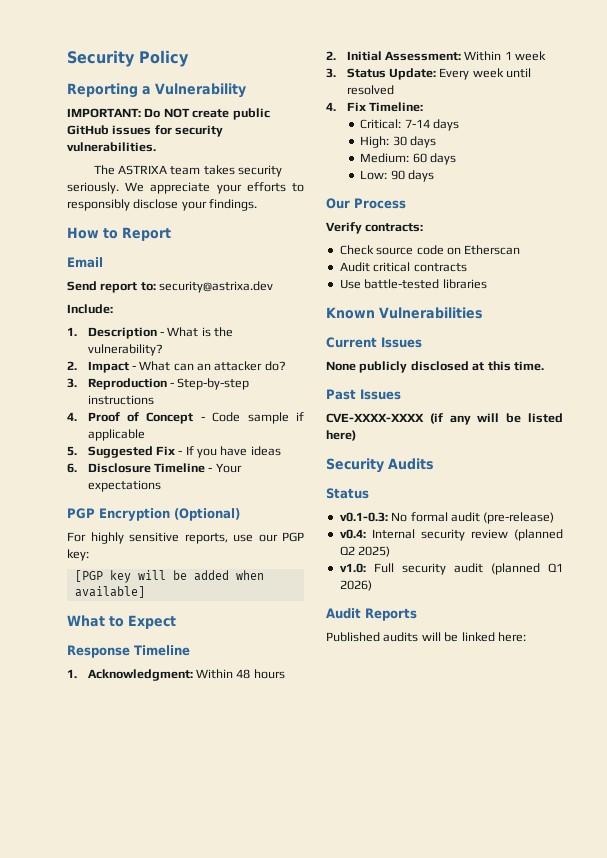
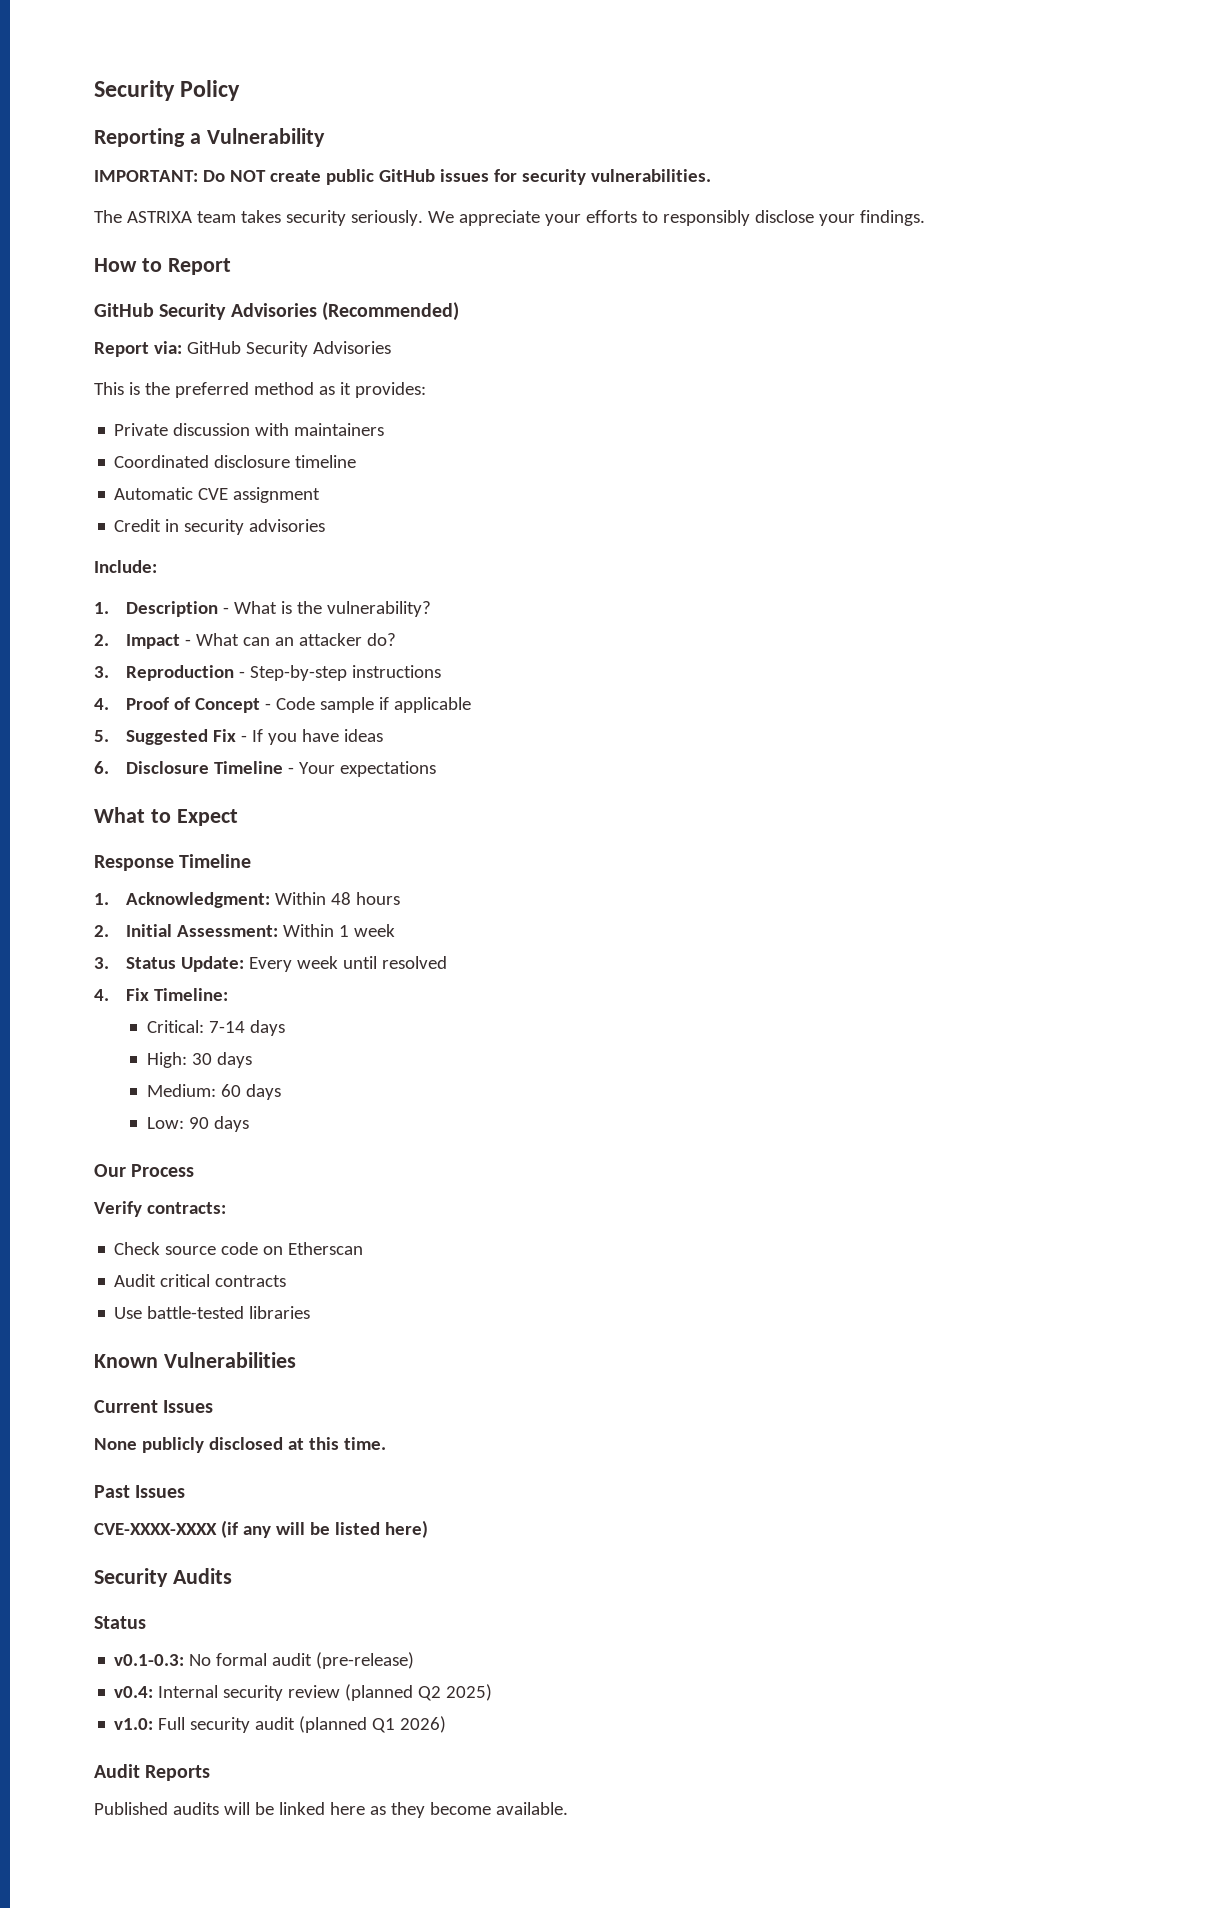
[67,257,103,268] [67,281,274,293] Email // Send report to: security@astrixa.dev -> [94,302,460,321] [94,341,391,357] [94,382,426,398] [114,423,385,436] [114,455,357,468] [114,487,321,503] [114,519,326,535] GitHub Security Advisories (Recommended) // Report via: GitHub Security Advisories // This is the preferred method as it provides: // Private discussion with maintainers // Coordinated disclosure timeline // Automatic CVE assignment // Credit in security advisories
[67,508,240,521] [67,532,304,544] [67,549,89,561] [74,570,264,583] [74,586,145,598] // PGP Encryption (Optional) // For highly sensitive reports, use our PGP key: // [PGP key will be added when available] -> (437, 769) none
[497,632,526,642] here: -> [329,1802,568,1818] here as they become available.

